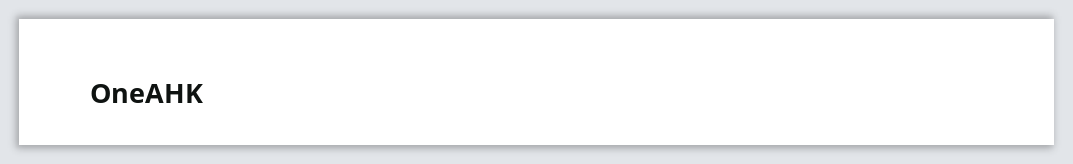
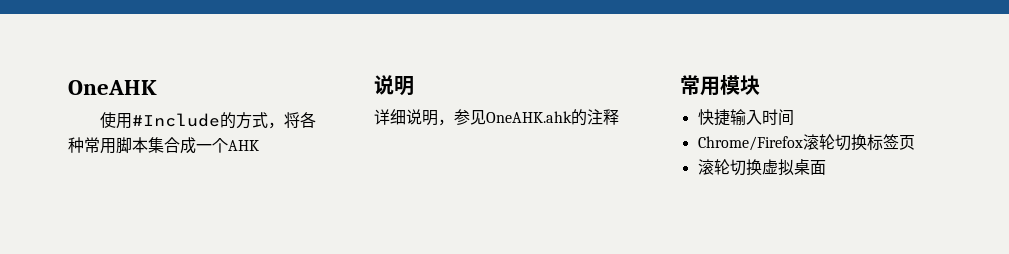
(203, 93) none -> [99,112,316,129] [68,137,259,154] [374,75,414,96] [374,109,619,126] [680,75,760,96] [697,109,794,126] [697,134,915,151] [697,159,826,176] // 使用#Include的方式，将各种常用脚本集合成一个AHK // 说明 // 详细说明，参见OneAHK.ahk的注释 // 常用模块 // 快捷输入时间 // Chrome/Firefox滚轮切换标签页 // 滚轮切换虚拟桌面

